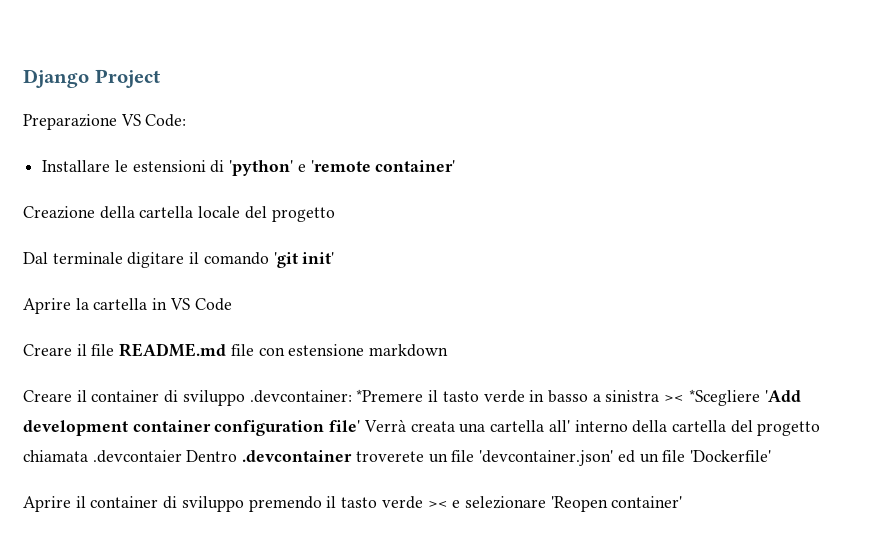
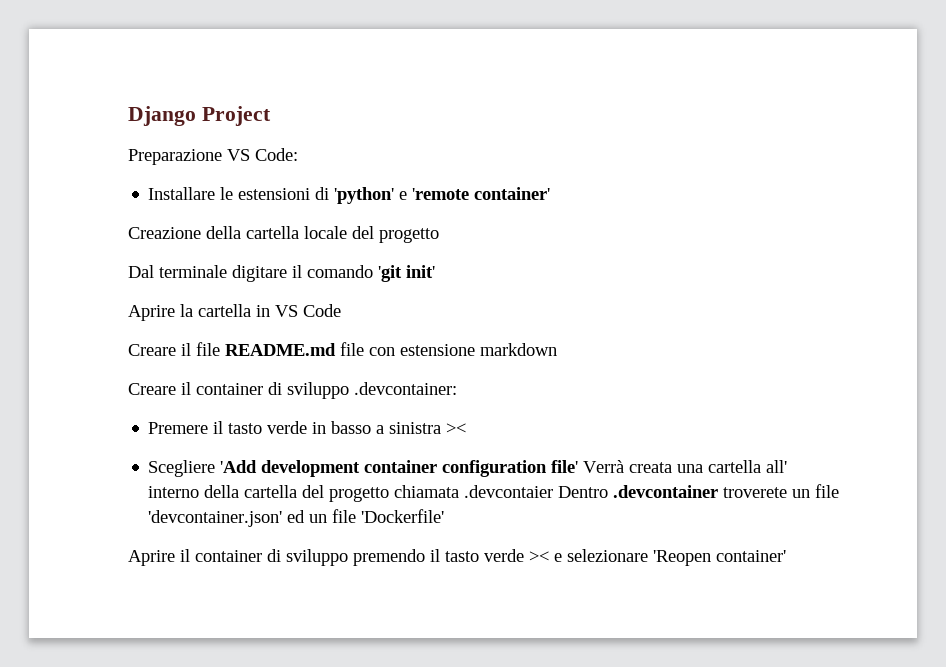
[356,389,424,402] *Premere -> [148,422,209,434] // Premere
[688,389,760,406] *Scegliere -> [148,460,216,477] // Scegliere

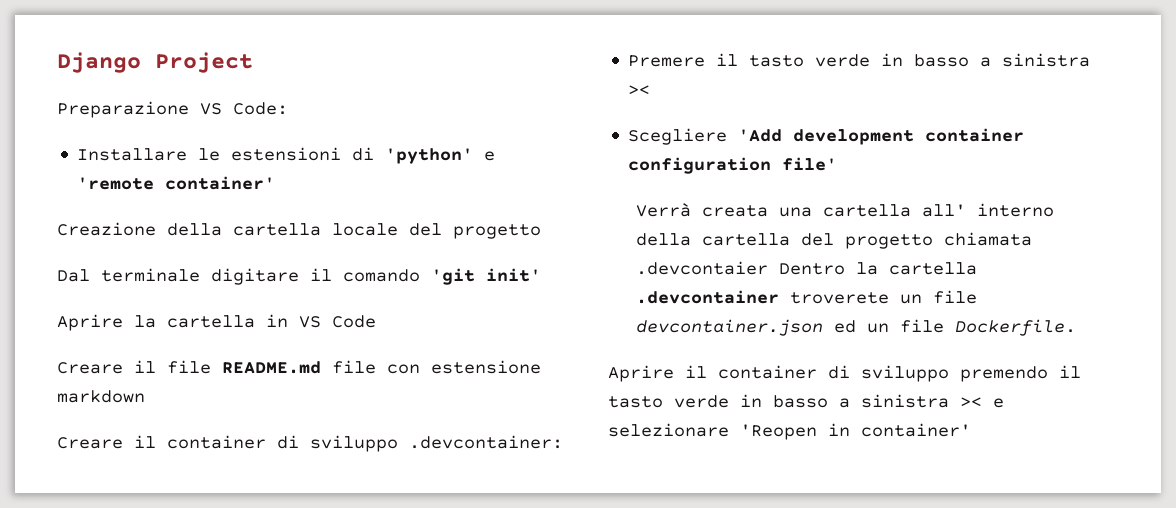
(579, 466) none -> (838, 164) //
(609, 492) none -> [855,262,977,275] la cartella
[148,510,283,527] 'devcontainer.json' -> [635,319,823,336] devcontainer.json
[361,509,445,523] 'Dockerfile' -> [954,319,1076,336] Dockerfile.
(524, 555) none -> [740,394,949,408] in basso a sinistra
(711, 558) none -> [828,423,850,437] in

